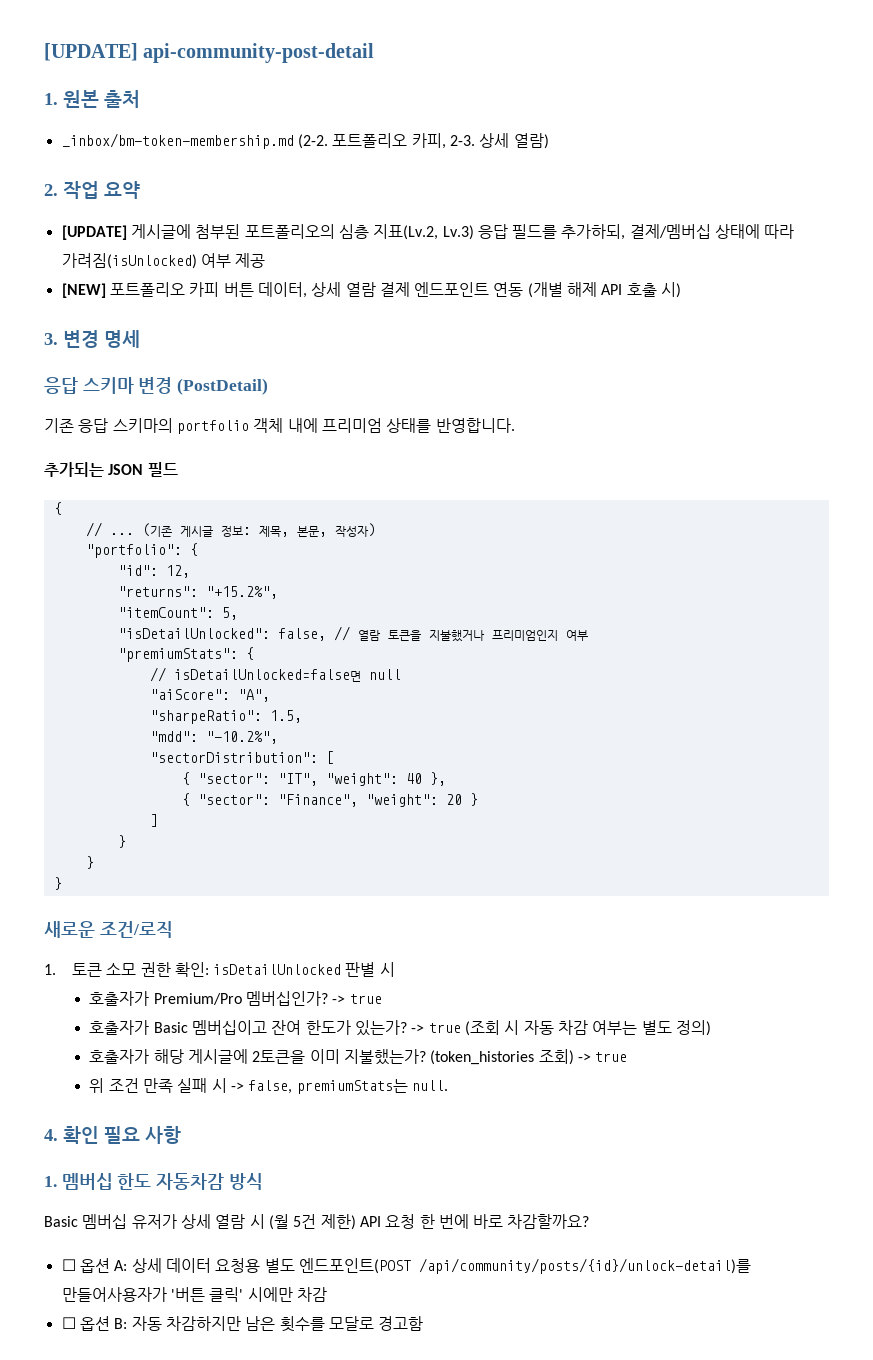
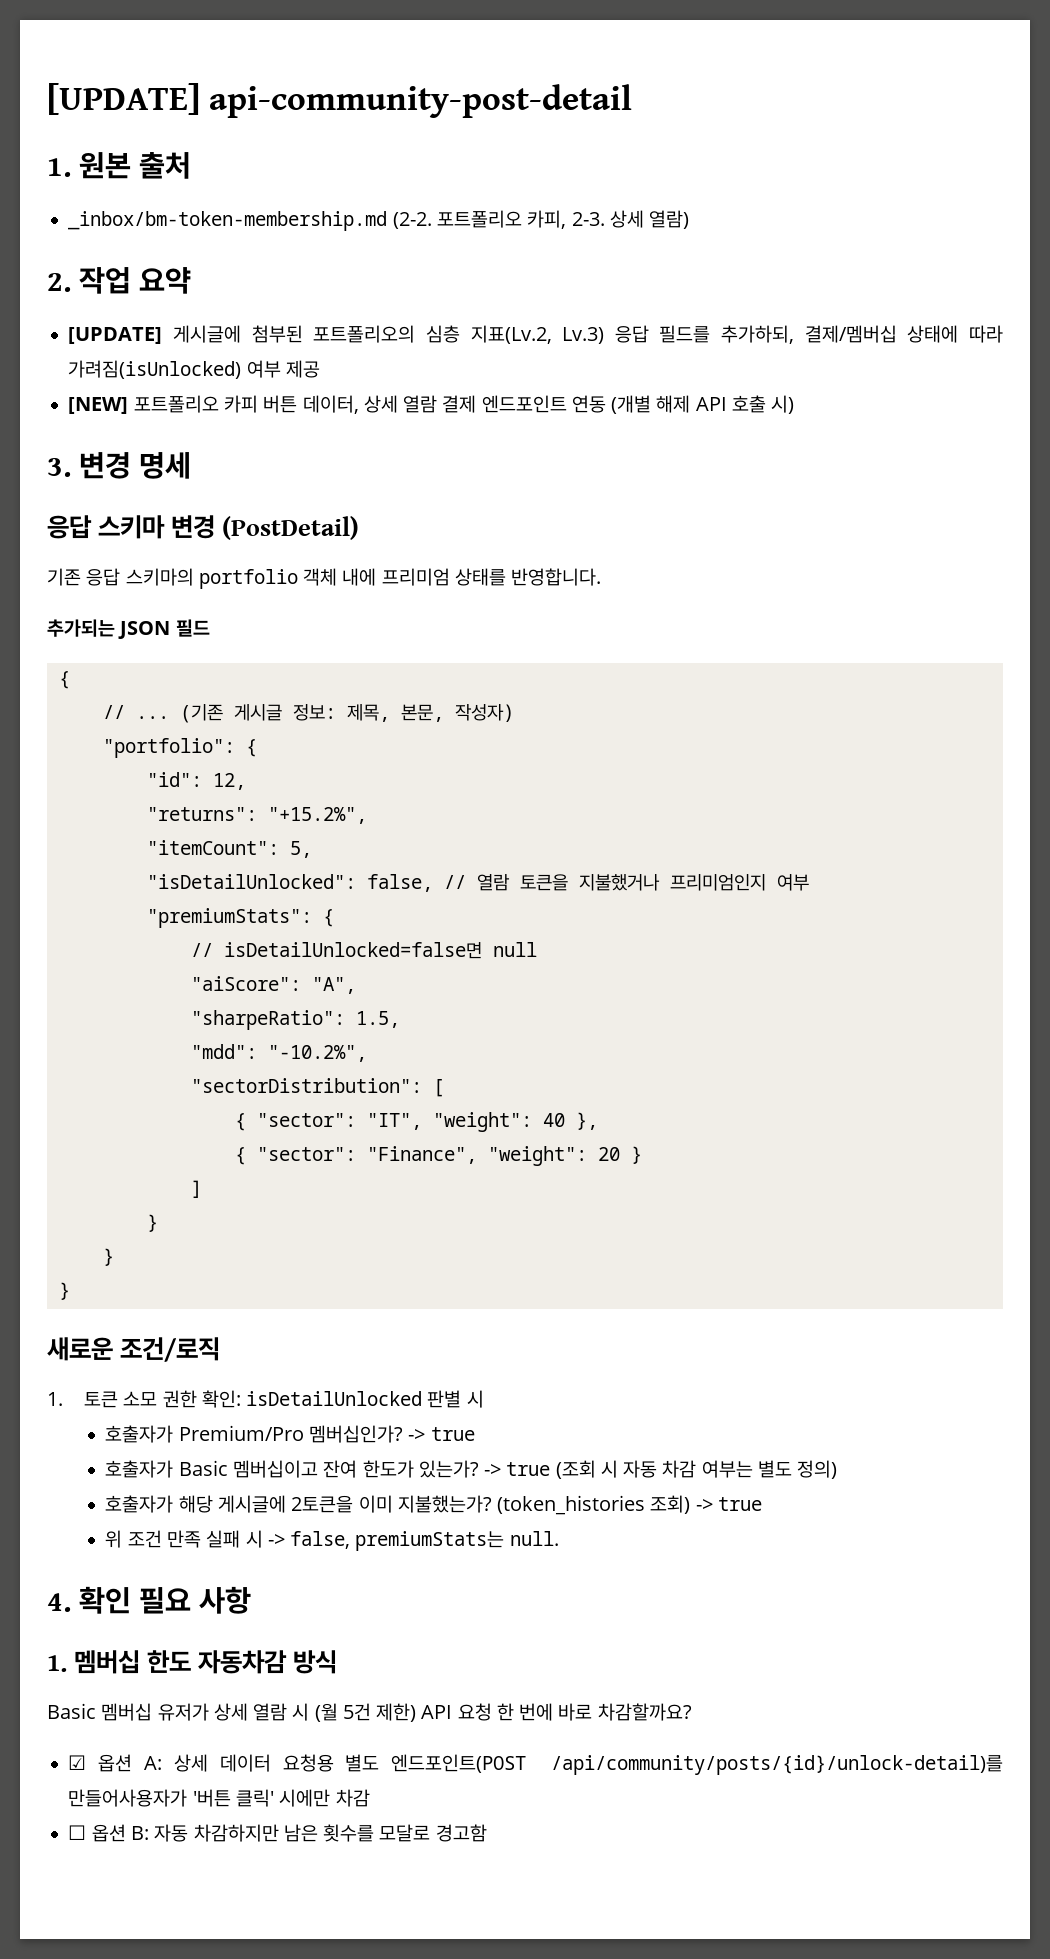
[61,1259,76,1271] ☐ -> [68,1755,87,1770] ☑

